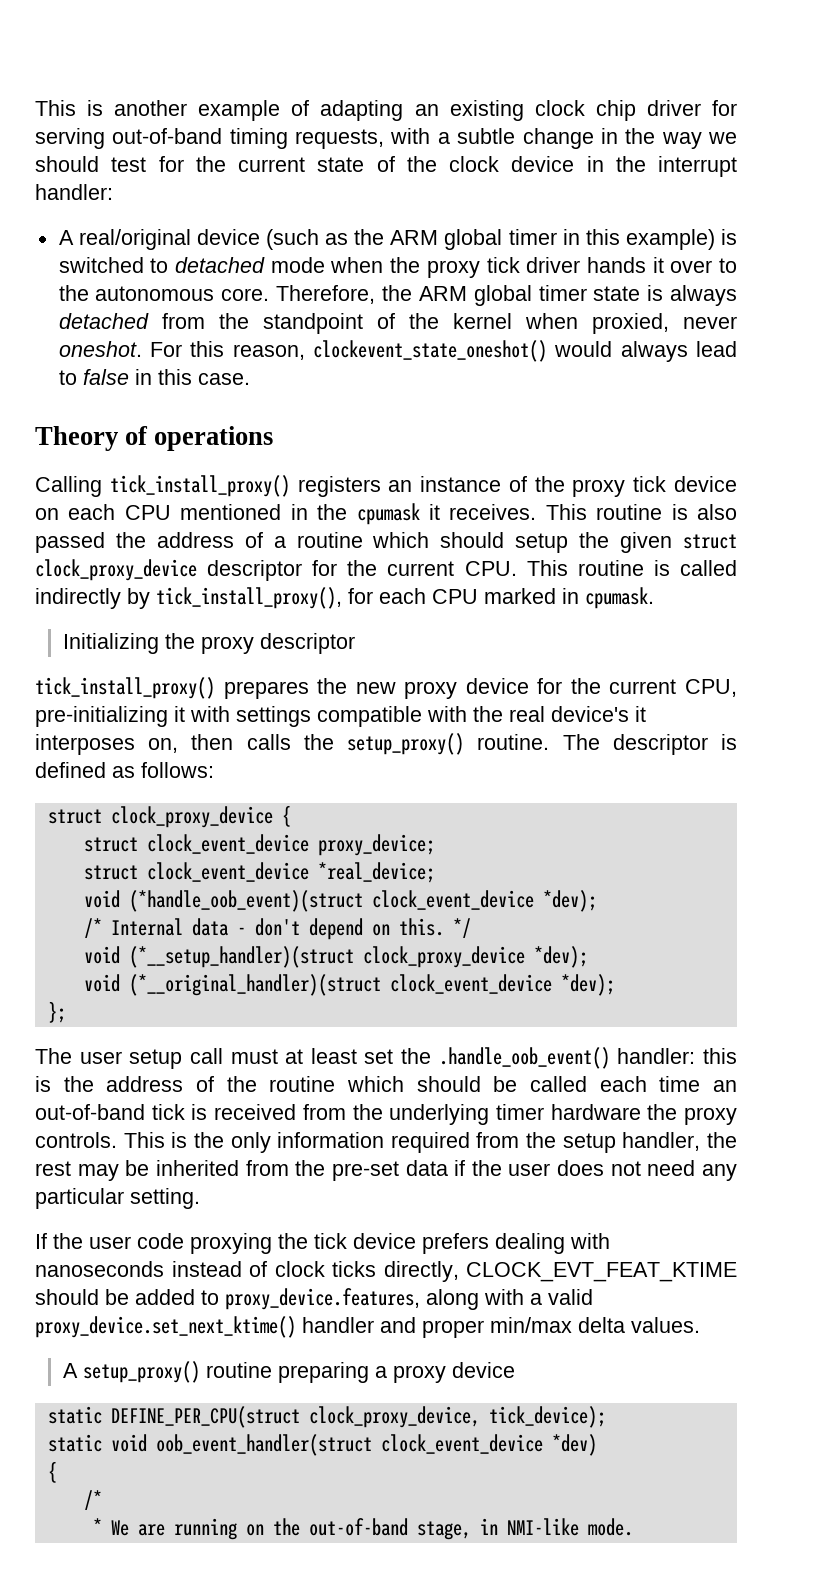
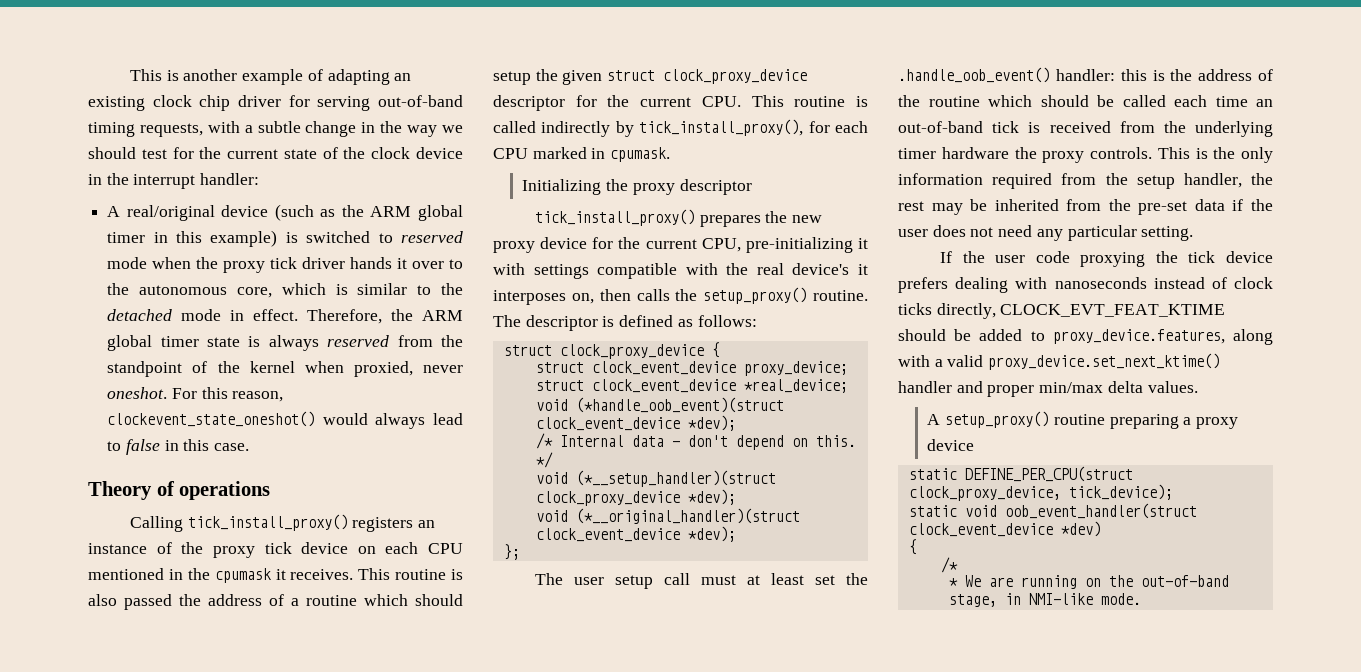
[175,257,266,273] detached -> [401,231,463,243] reserved
[221,288,270,301] core. -> [236,283,463,298] [107,309,299,321] core, which is similar to the detached mode in effect.
[58,313,149,329] detached -> [327,335,390,347] reserved

